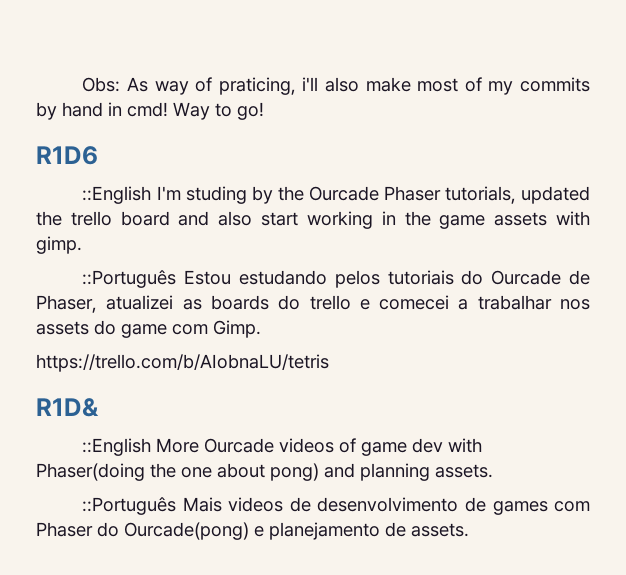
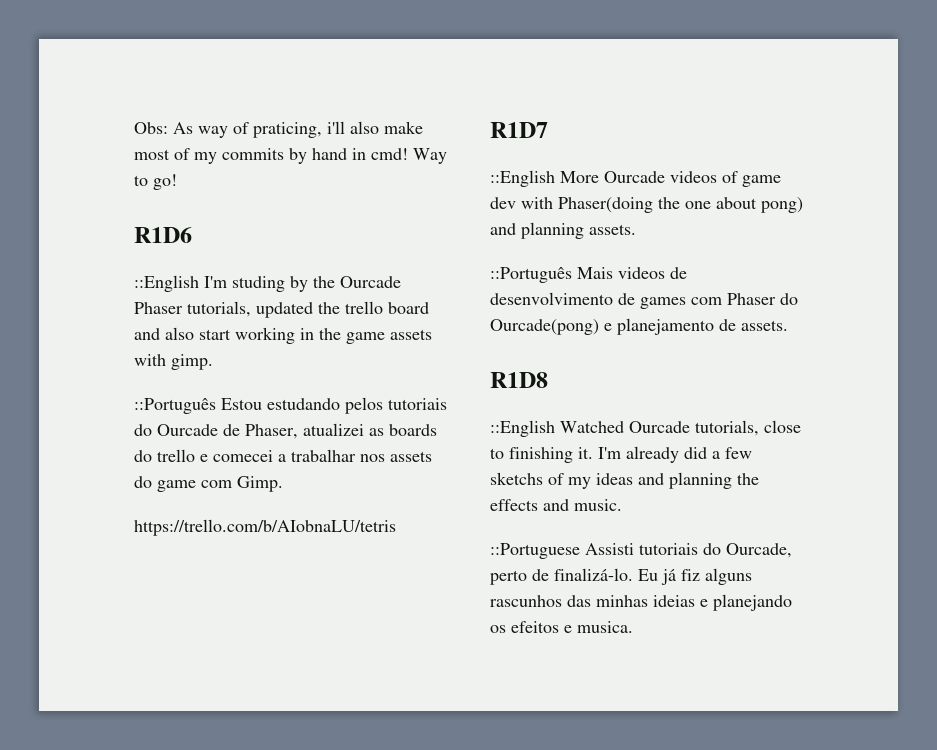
[36,398,99,417] R1D& -> [490,122,548,138] R1D7
(469, 530) none -> [490,372,548,388] [490,420,801,437] [490,446,752,463] [490,472,759,489] [490,499,622,511] [490,543,792,559] [490,568,752,585] [490,594,792,611] [490,621,633,633] // R1D8 // ::English Watched Ourcade tutorials, close to finishing it. I'm already did a few sketchs of my ideas and planning the effects and music. // ::Portuguese Assisti tutoriais do Ourcade, perto de finalizá-lo. Eu já fiz alguns rascunhos das minhas ideias e planejando os efeitos e musica.

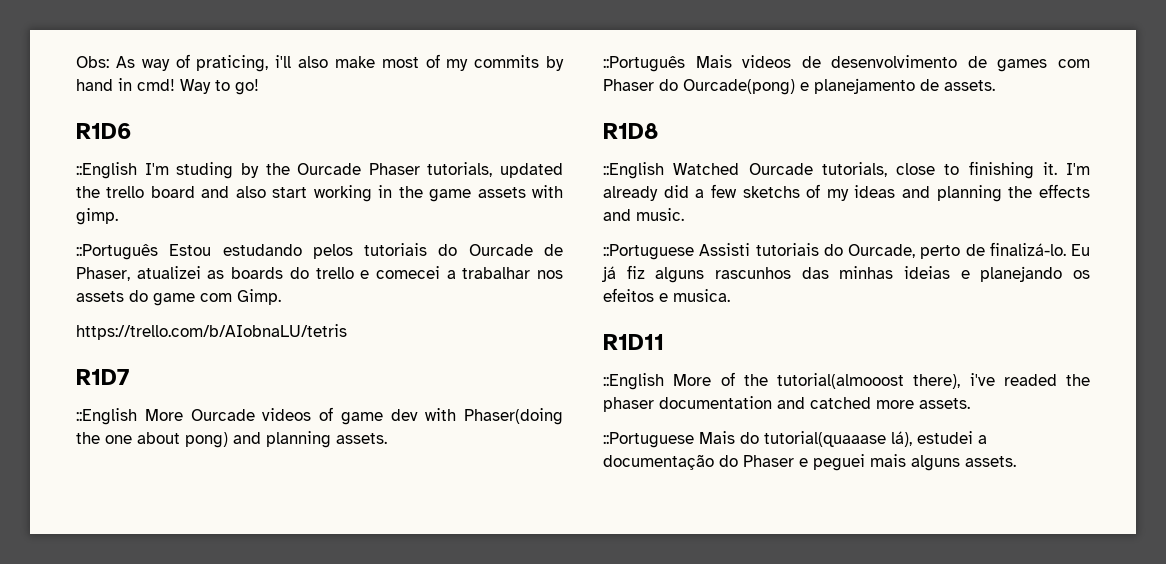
(633, 627) none -> [603,334,664,350] [603,372,1090,390] [603,396,970,412] [603,431,987,448] [603,454,1016,471] // R1D11 // ::English More of the tutorial(almooost there), i've readed the phaser documentation and catched more assets. // ::Portuguese Mais do tutorial(quaaase lá), estudei a documentação do Phaser e peguei mais alguns assets.

